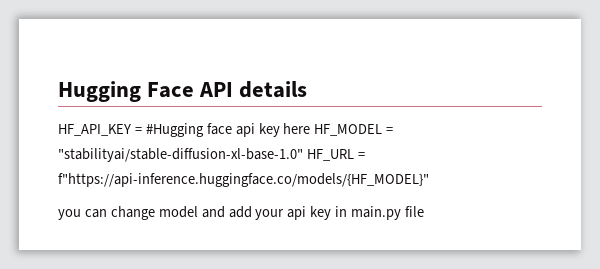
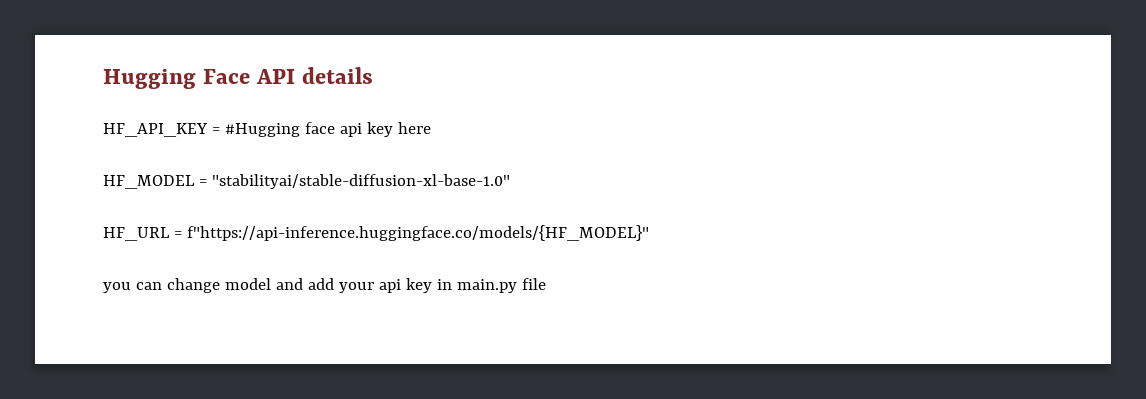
(311, 128) none -> (431, 128) //
(303, 155) none -> (510, 181) //

